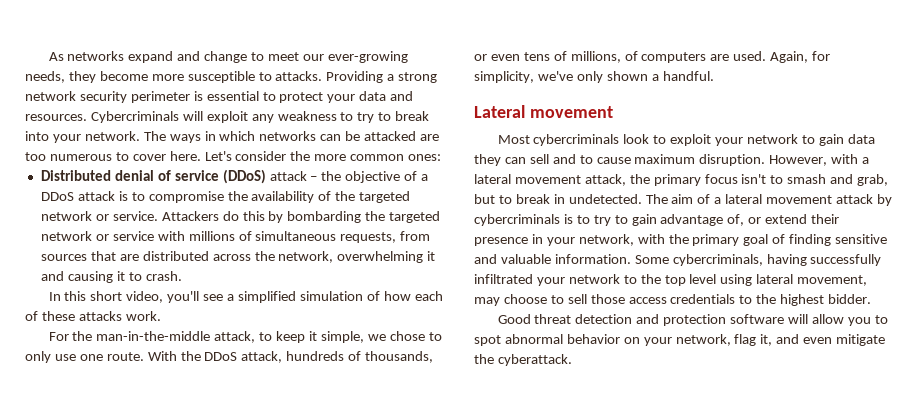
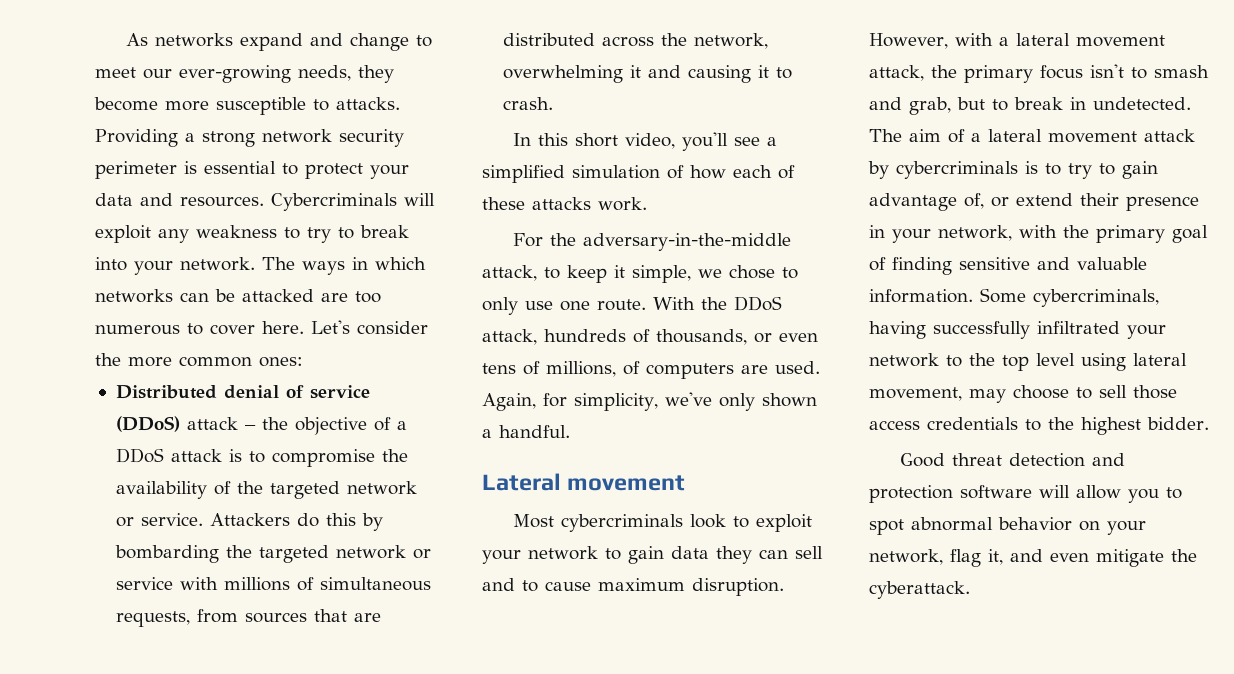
[96,331,211,341] man-in-the-middle -> [582,233,791,251] adversary-in-the-middle

